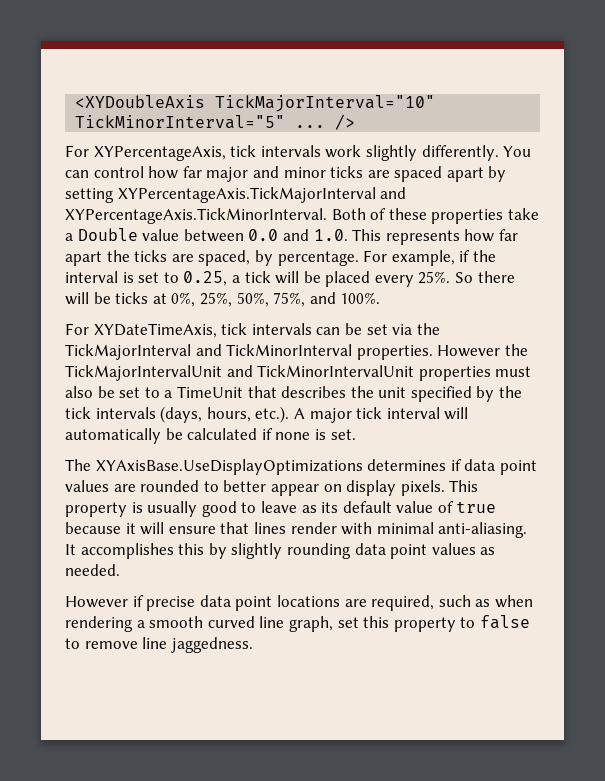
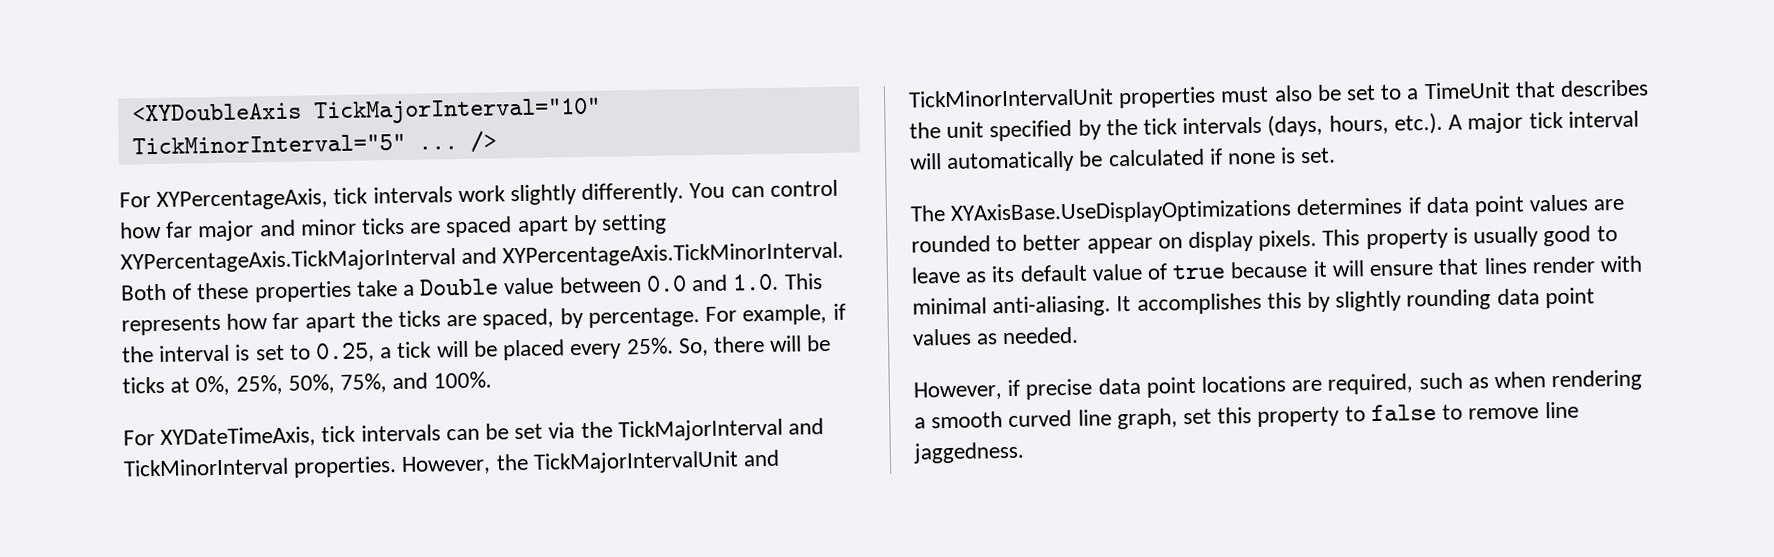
[455,272,474,283] So -> [677,337,709,357] So,
[437,345,501,357] However -> [401,455,492,475] However,
[65,596,128,608] However -> [913,381,1002,401] However,

